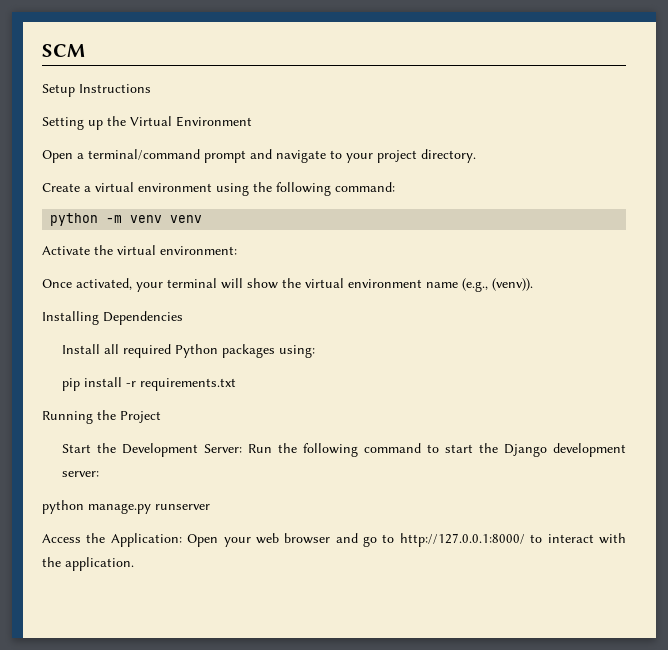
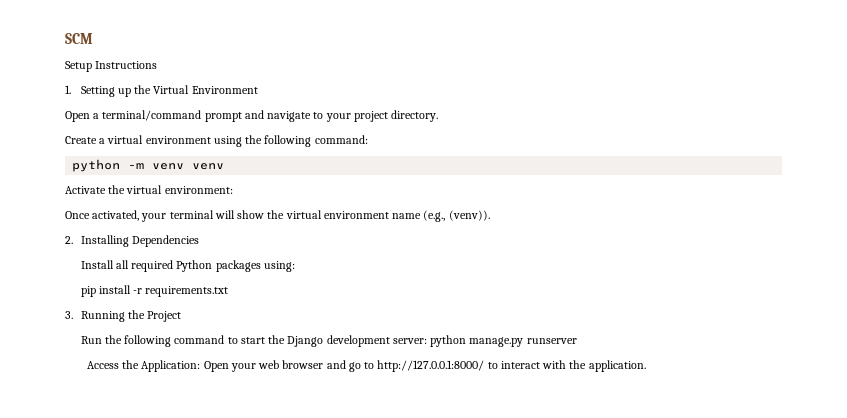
(151, 88) none -> [65,85,71,94] 1.
(533, 284) none -> [65,236,73,244] 2.
(237, 384) none -> [65,311,73,319] 3.
[62,443,243,457] Start the Development Server: -> (182, 316) none
(100, 474) // -> (427, 341) none

